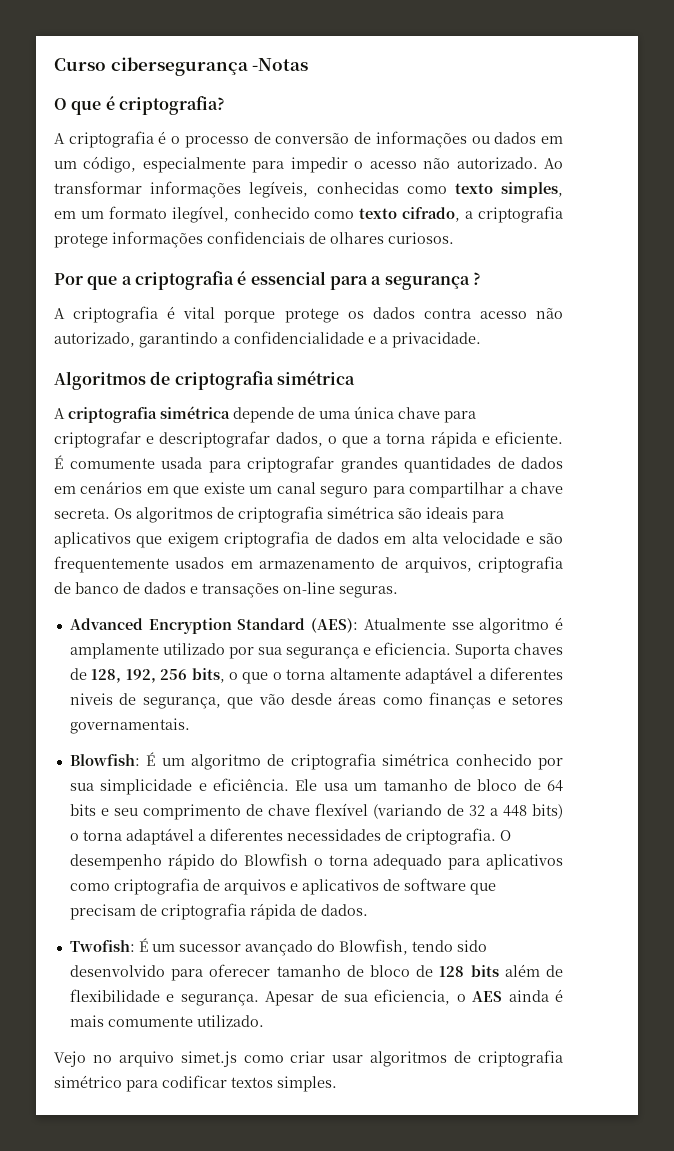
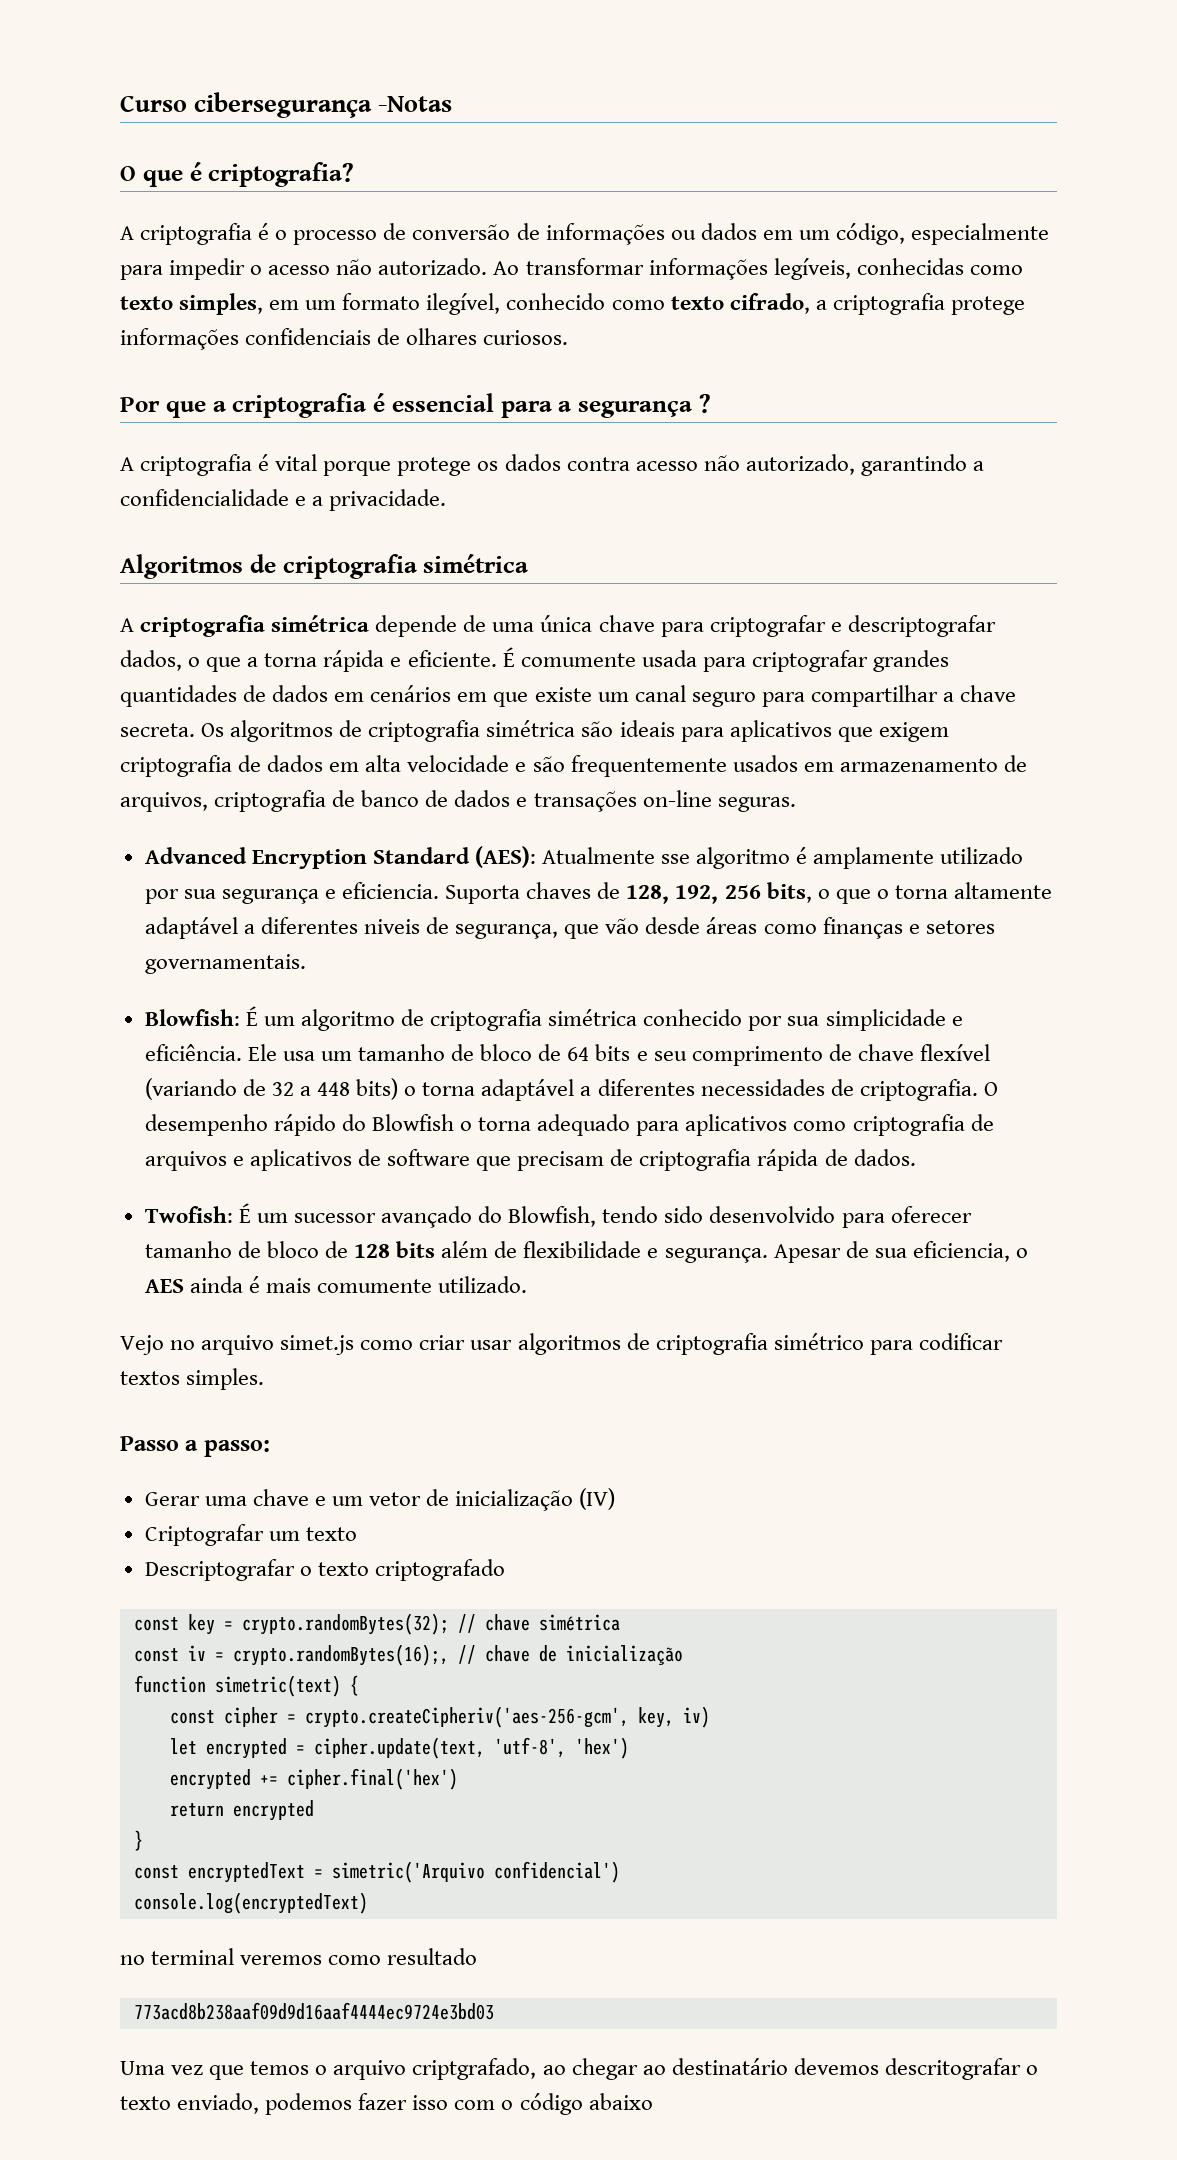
(337, 1084) none -> [120,1436,270,1457] [144,1488,616,1511] [144,1524,357,1546] [144,1559,505,1581] [133,1613,620,1635] [133,1644,683,1666] [133,1675,359,1697] [169,1706,710,1728] [169,1737,629,1759] [169,1768,458,1790] [169,1800,314,1821] [133,1830,143,1851] [133,1861,620,1883] [133,1892,368,1914] [120,1948,478,1965] [133,2002,494,2020] [120,2058,1038,2080] [120,2093,653,2115] // Passo a passo: // Gerar uma chave e um vetor de inicialização (IV) // Criptografar um texto // Descriptografar o texto criptografado // const key = crypto.randomBytes(32); // chave simétrica // const iv = crypto.randomBytes(16);, // chave de inicialização // function simetric(text) { // const cipher = crypto.createCipheriv('aes-256-gcm', key, iv) // let encrypted = cipher.update(text, 'utf-8', 'hex') // encrypted += cipher.final('hex') // return encrypted // } // const encryptedText = simetric('Arquivo confidencial') // console.log(encryptedText) // no terminal veremos como resultado // 773acd8b238aaf09d9d16aaf4444ec9724e3bd03 // Uma vez que temos o arquivo criptgrafado, ao chegar ao destinatário devemos descritografar o texto enviado, podemos fazer isso com o código abaixo

